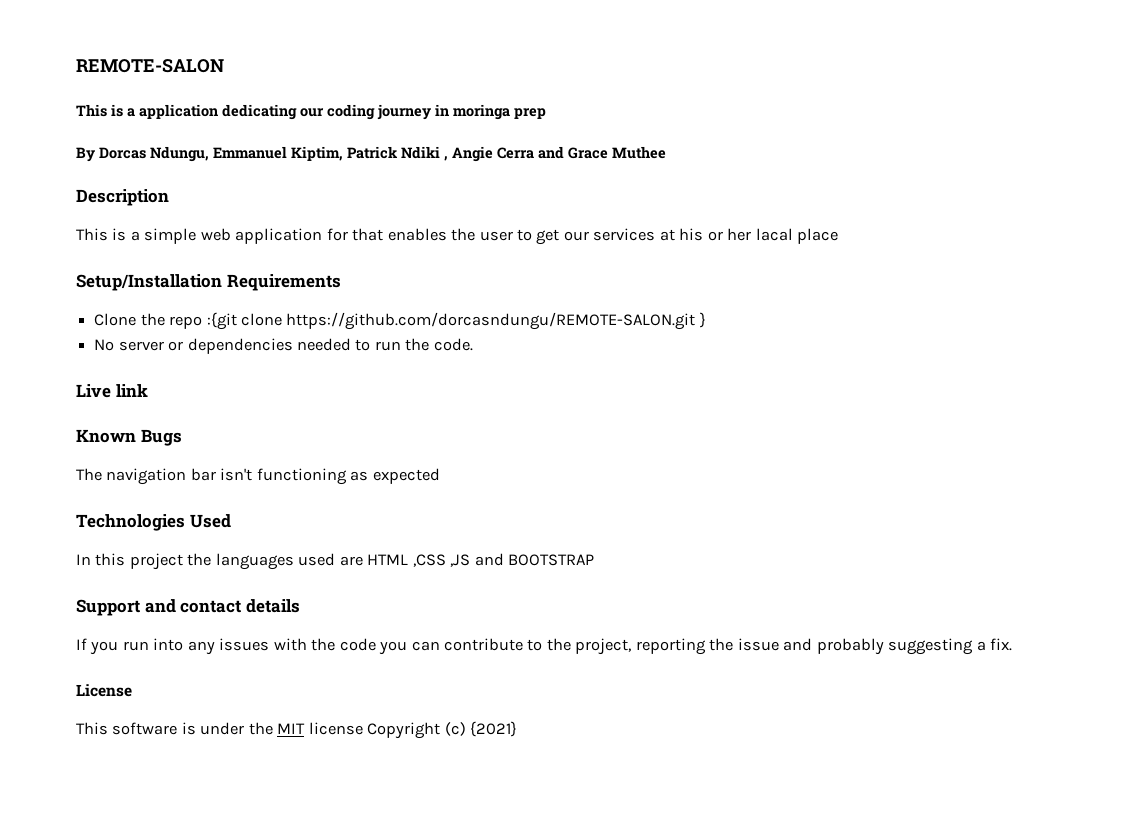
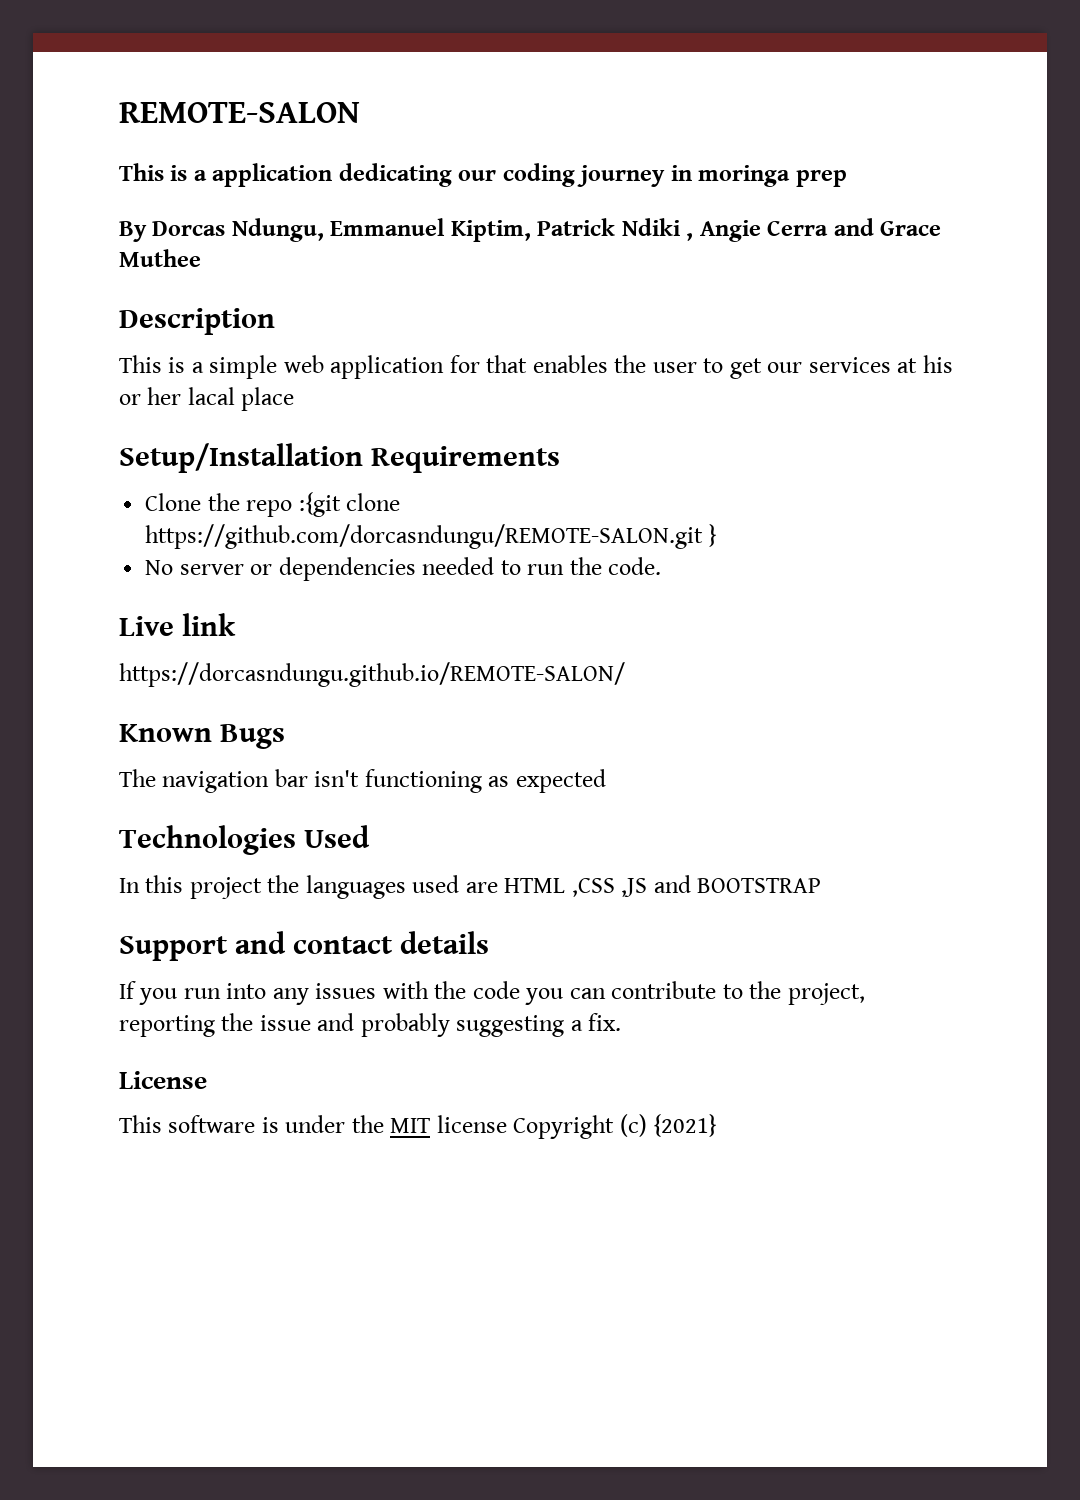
(148, 390) none -> [119,662,625,687] // https://dorcasndungu.github.io/REMOTE-SALON/

